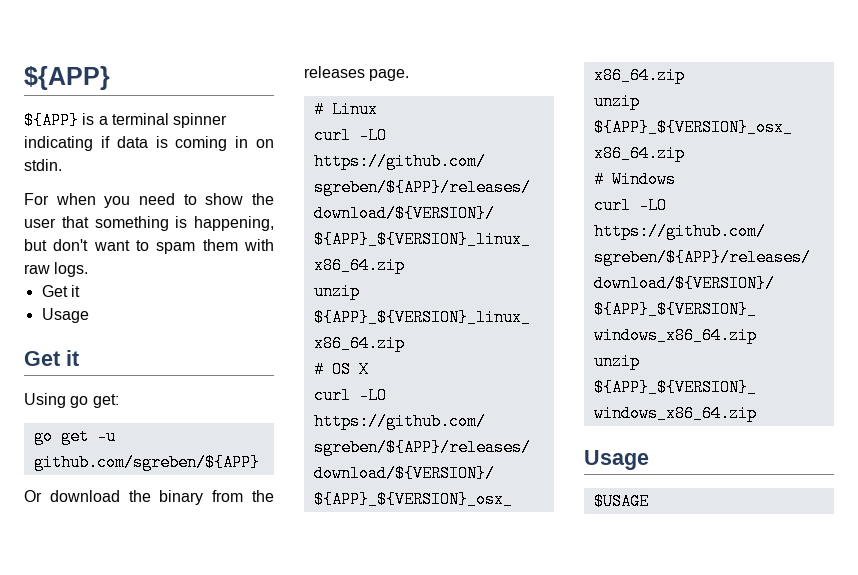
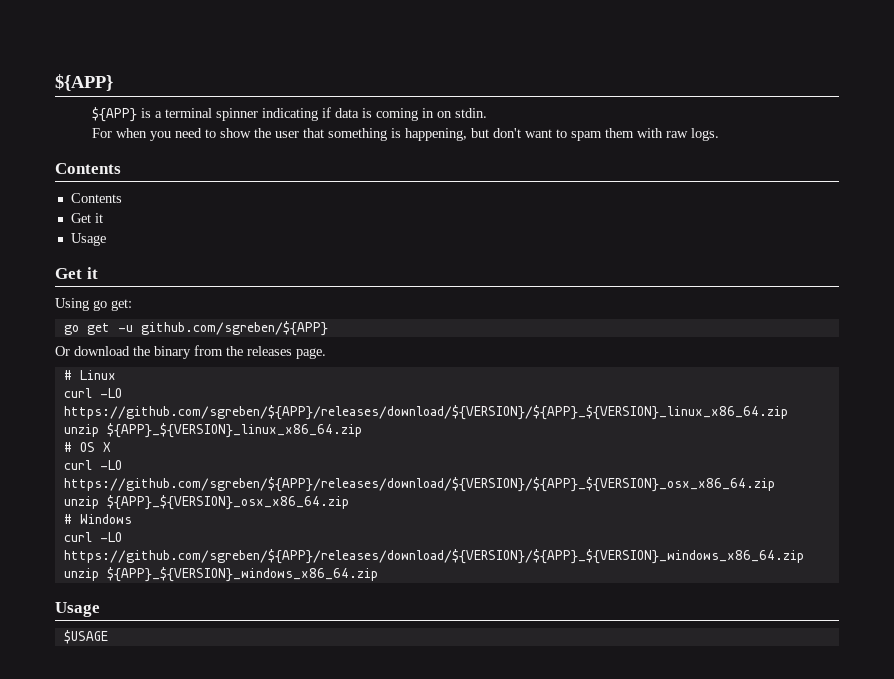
(89, 269) none -> [55,163,121,174] [70,193,122,203] // Contents // Contents

